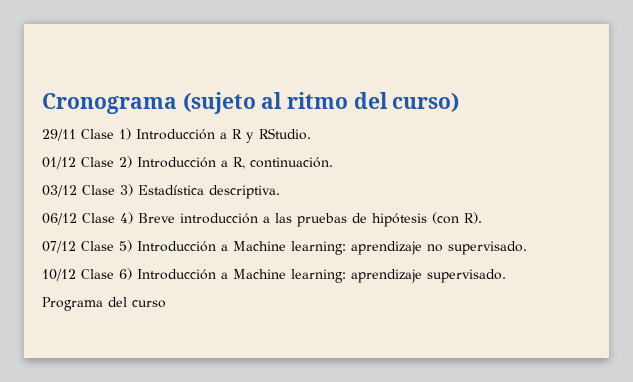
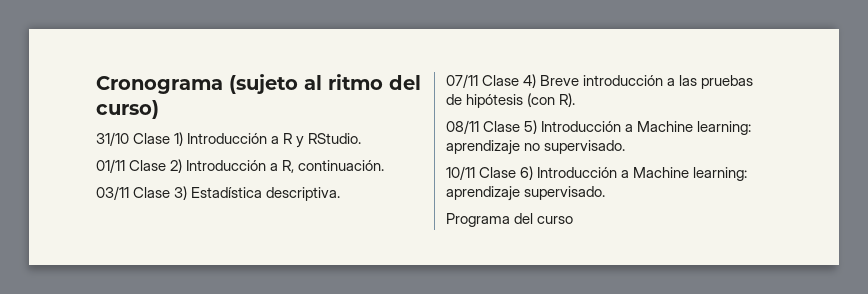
[42,129,76,141] 29/11 -> [96,132,129,146] 31/10
[42,157,76,169] 01/12 -> [96,159,125,173] 01/11
[42,185,77,197] 03/12 -> [96,186,129,200] 03/11
[42,213,77,225] 06/12 -> [446,74,478,88] 07/11
[42,241,76,253] 07/12 -> [446,120,479,134] 08/11
[42,269,76,281] 10/12 -> [446,166,475,180] 10/11

